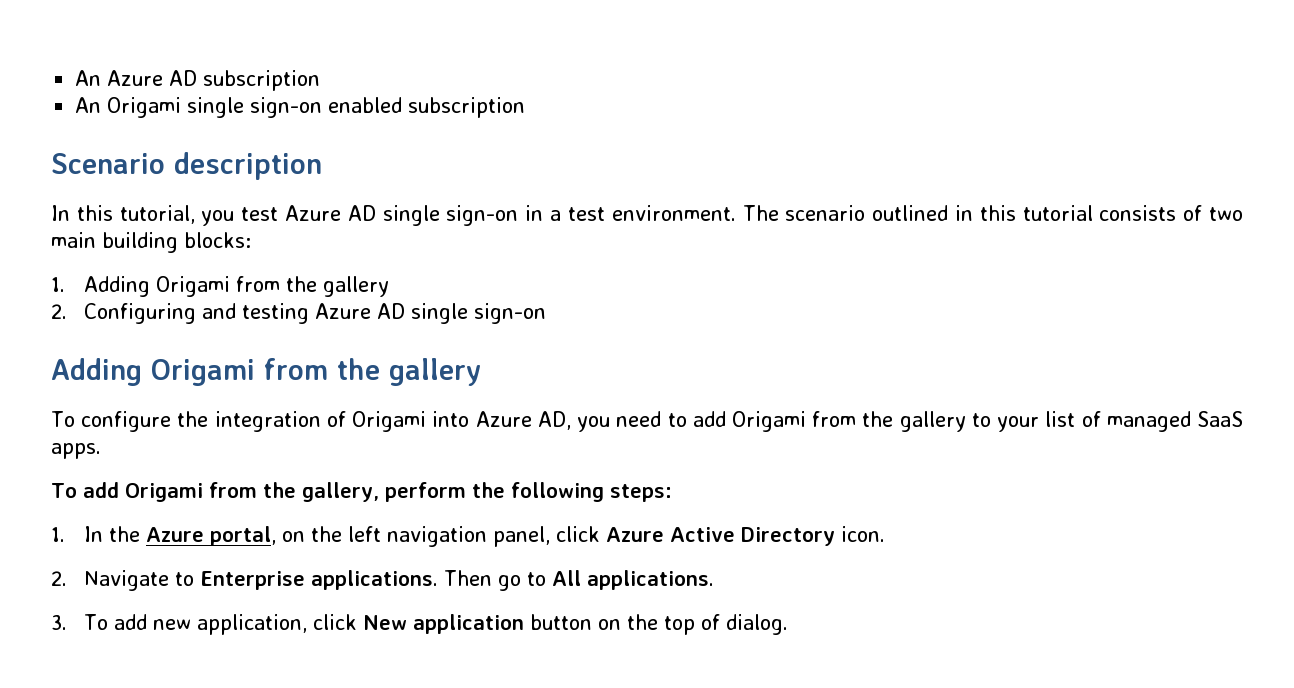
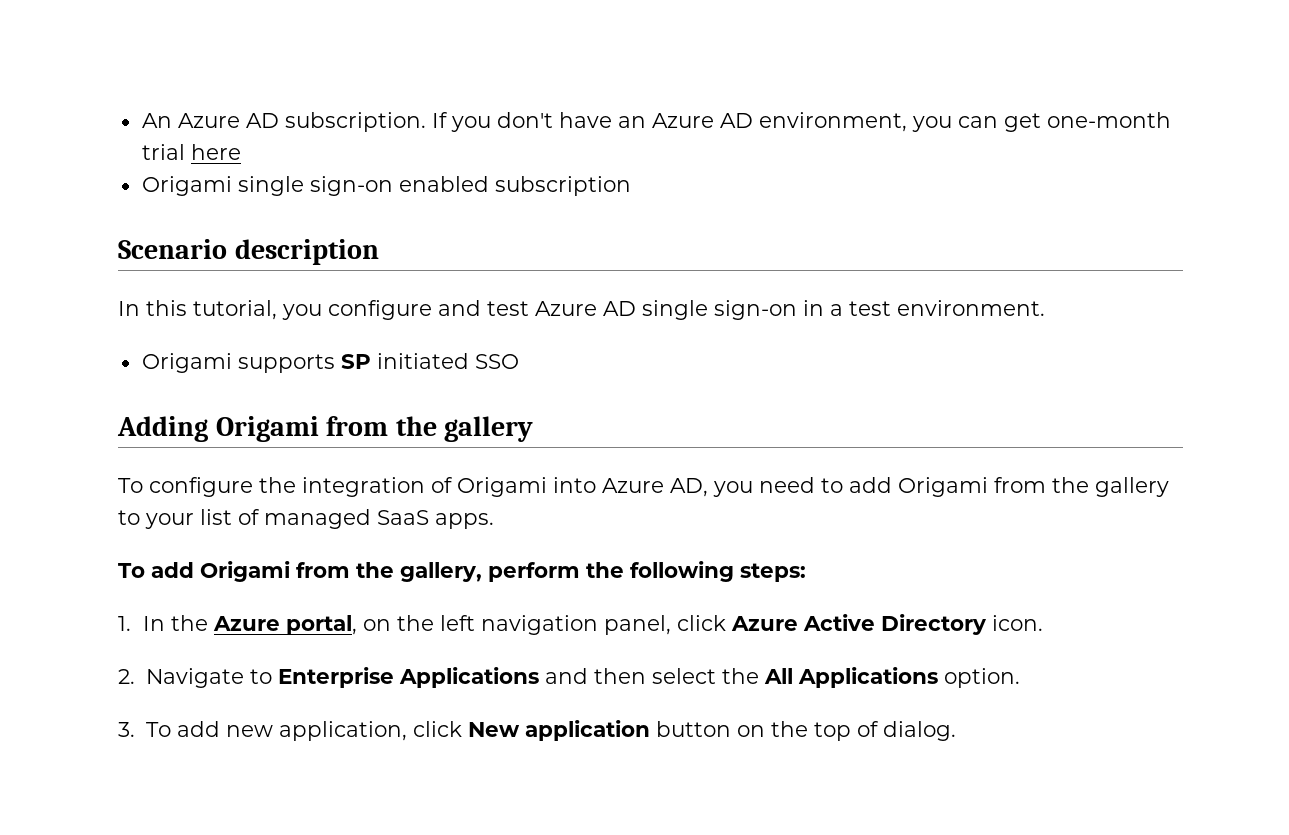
[203,70,321,91] [75,97,102,113] subscription // An -> [284,112,1171,132] [141,144,241,160] subscription. If you don't have an Azure AD environment, you can get one-month trial here //
(235, 218) none -> [328,300,481,320] configure and
[742,205,1244,221] [51,232,251,253] [51,276,390,297] [51,303,547,324] The scenario outlined in this tutorial consists of two main building blocks: // 1. Adding Origami from the gallery // 2. Configuring and testing Azure AD single sign-on -> [141,353,519,373] // Origami supports SP initiated SSO
[311,570,715,591] applications. Then go to All applications. -> [398,667,1020,688] Applications and then select the All Applications option.

